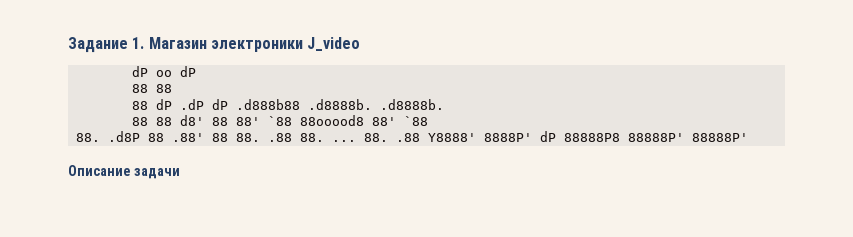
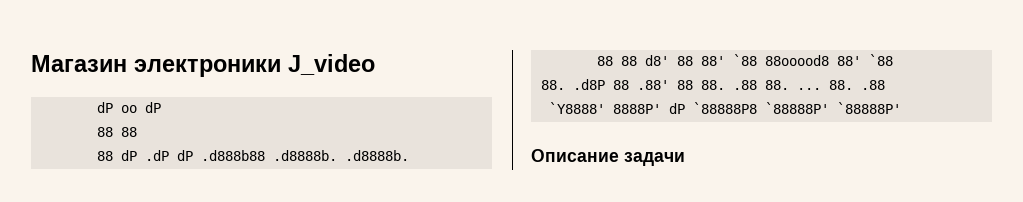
[68,37,145,53] Задание 1. -> (31, 63) none
[428,133,477,142] Y8888' -> [548,102,605,114] // `Y8888'
[564,133,749,142] 88888P8 88888P' 88888P' -> [692,102,901,114] `88888P8 `88888P' `88888P'

